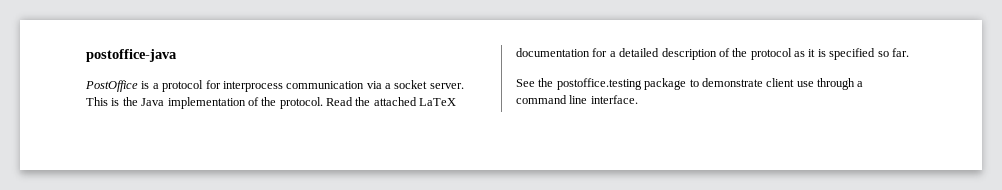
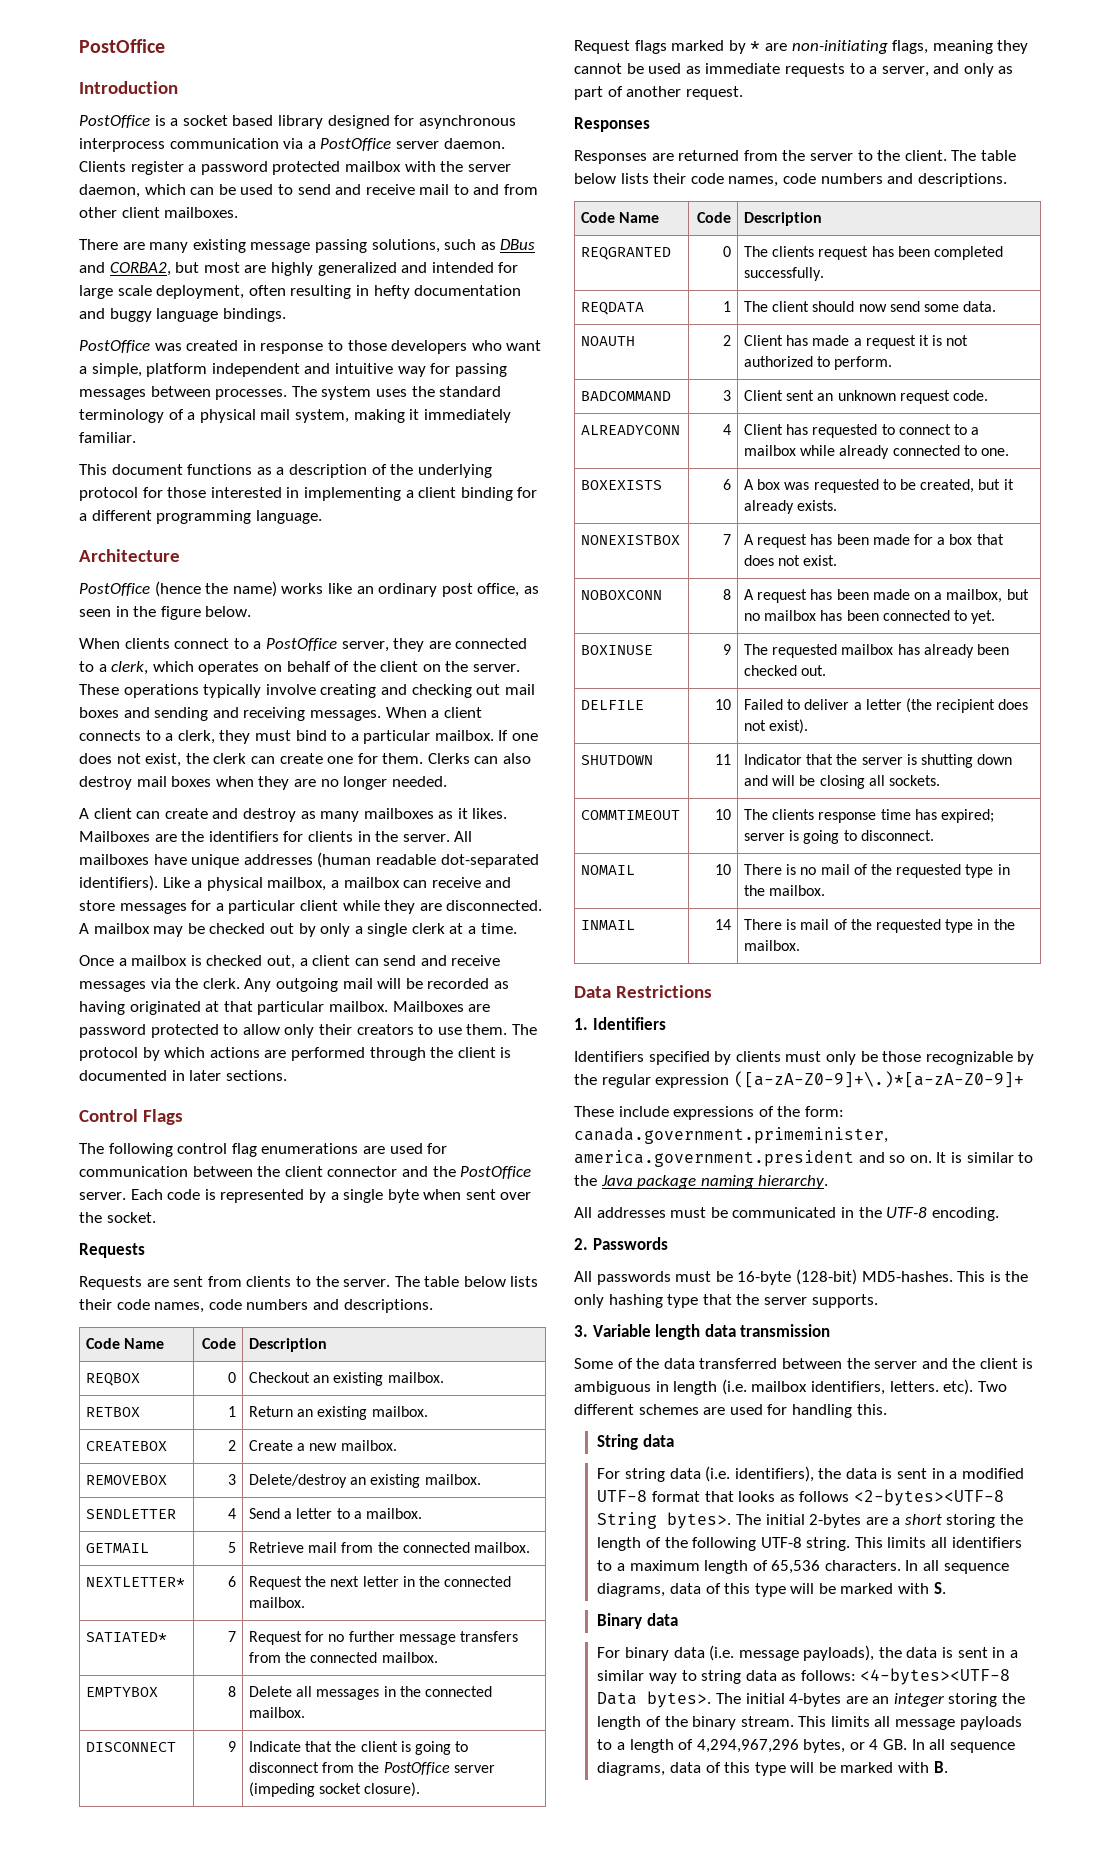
[86,49,177,62] postoffice-java -> [79,39,165,53] [79,81,178,94] PostOffice // Introduction
[162,80,464,92] [86,97,457,109] [516,48,909,60] [516,78,864,90] [516,95,638,104] protocol for interprocess communication via a socket server. This is the Java implementation of the protocol. Read the attached LaTeX documentation for a detailed description of the protocol as it is specified so far. // See the postoffice.testing package to demonstrate client use through a command line interface. -> [182,115,516,129] [79,138,505,152] [79,161,511,175] [79,184,539,198] [79,207,239,218] [79,239,536,253] [79,262,519,276] [79,285,522,299] [79,308,286,322] [79,340,542,354] [79,363,507,377] [79,386,502,400] [79,409,511,423] [79,432,136,443] [79,464,492,478] [79,487,538,501] [79,510,322,524] [79,549,180,562] [79,581,539,597] [79,606,252,620] [79,638,528,652] [79,661,521,675] [79,684,535,698] [79,707,482,721] [79,730,539,744] [79,753,532,767] [79,776,447,790] [79,808,508,822] [79,831,473,842] [79,852,539,868] [79,875,512,891] [79,900,543,914] [79,923,517,937] [79,955,501,969] [79,978,509,992] [79,1001,491,1015] [79,1024,537,1038] [79,1047,512,1061] [79,1070,287,1081] [79,1109,183,1125] [79,1143,448,1157] [79,1166,532,1179] [79,1189,532,1203] [79,1212,156,1223] [79,1243,145,1258] [79,1276,539,1290] [79,1299,433,1313] [86,1338,165,1349] [201,1338,236,1349] [249,1338,328,1352] [86,1373,141,1386] [227,1372,236,1383] [249,1372,444,1386] [86,1407,141,1417] [227,1406,236,1417] [249,1406,428,1420] [86,1441,168,1451] [227,1440,236,1451] [249,1440,397,1451] [86,1475,168,1485] [227,1474,236,1485] [249,1474,481,1488] [86,1509,177,1519] [227,1508,236,1519] [249,1508,423,1519] [86,1543,150,1553] [227,1542,236,1553] [249,1542,531,1553] [86,1577,186,1587] [227,1576,236,1587] [249,1576,512,1590] [249,1597,306,1608] [86,1632,168,1642] [227,1631,236,1642] [249,1631,519,1645] [249,1652,438,1663] [86,1687,159,1697] [227,1686,236,1697] [249,1686,493,1700] [249,1707,306,1718] [86,1742,177,1752] [227,1741,236,1752] [249,1741,469,1755] [249,1762,495,1775] [249,1782,421,1797] [574,40,1029,54] [574,63,1014,77] [574,86,743,100] [574,117,650,132] [574,150,1016,164] [574,173,1007,187] [581,212,660,223] [696,212,731,223] [744,212,823,226] [581,247,672,260] [722,246,731,257] [744,246,1004,260] [744,267,825,281] [581,302,645,315] [722,301,731,312] [744,301,997,312] [581,336,636,346] [722,335,731,346] [744,335,969,349] [744,356,893,370] [581,391,672,401] [722,390,731,401] [744,390,989,404] [581,425,681,435] [722,424,731,435] [744,424,980,438] [744,445,1010,459] [581,480,663,490] [722,479,731,490] [744,479,1014,493] [744,500,838,514] [581,535,681,545] [722,534,731,545] [744,534,1004,548] [744,555,838,566] [581,590,663,600] [722,589,731,600] [744,589,1029,603] [744,610,996,624] [581,645,654,655] [722,644,731,655] [744,644,1010,658] [744,665,827,676] [581,700,645,710] [714,699,731,710] [744,698,1029,713] [744,719,809,734] [581,755,654,765] [714,754,731,765] [744,754,1013,768] [744,775,941,789] [581,810,681,820] [714,809,731,820] [744,809,995,823] [744,830,934,844] [581,865,636,875] [714,864,731,875] [744,864,1010,878] [744,885,826,896] [581,920,636,930] [714,919,731,930] [744,919,1015,933] [744,940,801,951] [574,985,712,998] [574,1017,666,1030] [574,1051,1035,1065] [574,1071,1024,1088] [574,1106,844,1120] [574,1127,888,1144] [574,1150,1034,1167] [574,1175,829,1189] [574,1207,999,1221] [574,1237,668,1250] [574,1269,1029,1285] [574,1294,878,1308] [574,1324,831,1340] [574,1358,1034,1369] [574,1379,1007,1395] [574,1404,887,1418] [597,1434,674,1450] [597,1466,1024,1482] [597,1489,1004,1506] [597,1512,1024,1529] [597,1537,1022,1551] [597,1560,1009,1574] [597,1582,946,1597] [597,1613,678,1629] [597,1645,1018,1661] [597,1668,1011,1685] [597,1691,1026,1708] [597,1716,1022,1730] [597,1739,1015,1753] [597,1761,948,1776] socket based library designed for asynchronous interprocess communication via a PostOffice server daemon. Clients register a password protected mailbox with the server daemon, which can be used to send and receive mail to and from other client mailboxes. // There are many existing message passing solutions, such as DBus and CORBA2, but most are highly generalized and intended for large scale deployment, often resulting in hefty documentation and buggy language bindings. // PostOffice was created in response to those developers who want a simple, platform independent and intuitive way for passing messages between processes. The system uses the standard terminology of a physical mail system, making it immediately familiar. // This document functions as a description of the underlying protocol for those interested in implementing a client binding for a different programming language. // Architecture // PostOffice (hence the name) works like an ordinary post office, as seen in the figure below. // When clients connect to a PostOffice server, they are connected to a clerk, which operates on behalf of the client on the server. These operations typically involve creating and checking out mail boxes and sending and receiving messages. When a client connects to a clerk, they must bind to a particular mailbox. If one does not exist, the clerk can create one for them. Clerks can also destroy mail boxes when they are no longer needed. // A client can create and destroy as many mailboxes as it likes. Mailboxes are the identifiers for clients in the server. All mailboxes have unique addresses (human readable dot-separated identifiers). Like a physical mailbox, a mailbox can receive and store messages for a particular client while they are disconnected. A mailbox may be checked out by only a single clerk at a time. // Once a mailbox is checked out, a client can send and receive messages via the clerk. Any outgoing mail will be recorded as having originated at that particular mailbox. Mailboxes are password protected to allow only their creators to use them. The protocol by which actions are performed through the client is documented in later sections. // Control Flags // The following control flag enumerations are used for communication between the client connector and the PostOffice server. Each code is represented by a single byte when sent over the socket. // Requests // Requests are sent from clients to the server. The table below lists their code names, code numbers and descriptions. // Code Name | Code | Description // REQBOX | 0 | Checkout an existing mailbox. // RETBOX | 1 | Return an existing mailbox. // CREATEBOX | 2 | Create a new mailbox. // REMOVEBOX | 3 | Delete/destroy an existing mailbox. // SENDLETTER | 4 | Send a letter to a mailbox. // GETMAIL | 5 | Retrieve mail from the connected mailbox. // NEXTLETTER* | 6 | Request the next letter in the connected mailbox. // SATIATED* | 7 | Request for no further message transfers from the connected mailbox. // EMPTYBOX | 8 | Delete all messages in the connected mailbox. // DISCONNECT | 9 | Indicate that the client is going to disconnect from the PostOffice server (impeding socket closure). // Request flags marked by * are non-initiating flags, meaning they cannot be used as immediate requests to a server, and only as part of another request. // Responses // Responses are returned from the server to the client. The table below lists their code names, code numbers and descriptions. // Code Name | Code | Description // REQGRANTED | 0 | The clients request has been completed successfully. // REQDATA | 1 | The client should now send some data. // NOAUTH | 2 | Client has made a request it is not authorized to perform. // BADCOMMAND | 3 | Client sent an unknown request code. // ALREADYCONN | 4 | Client has requested to connect to a mailbox while already connected to one. // BOXEXISTS | 6 | A box was requested to be created, but it already exists. // NONEXISTBOX | 7 | A request has been made for a box that does not exist. // NOBOXCONN | 8 | A request has been made on a mailbox, but no mailbox has been connected to yet. // BOXINUSE | 9 | The requested mailbox has already been checked out. // DELFILE | 10 | Failed to deliver a letter (the recipient does not exist). // SHUTDOWN | 11 | Indicator that the server is shutting down and will be closing all sockets. // COMMTIMEOUT | 10 | The clients response time has expired; server is going to disconnect. // NOMAIL | 10 | There is no mail of the requested type in the mailbox. // INMAIL | 14 | There is mail of the requested type in the mailbox. // Data Restrictions // 1. Identifiers // Identifiers specified by clients must only be those recognizable by the regular expression ([a-zA-Z0-9]+\.)*[a-zA-Z0-9]+ // These include expressions of the form: canada.government.primeminister, america.government.president and so on. It is similar to the Java package naming hierarchy. // All addresses must be communicated in the UTF-8 encoding. // 2. Passwords // All passwords must be 16-byte (128-bit) MD5-hashes. This is the only hashing type that the server supports. // 3. Variable length data transmission // Some of the data transferred between the server and the client is ambiguous in length (i.e. mailbox identifiers, letters. etc). Two different schemes are used for handling this. // String data // For string data (i.e. identifiers), the data is sent in a modified UTF-8 format that looks as follows <2-bytes><UTF-8 String bytes>. The initial 2-bytes are a short storing the length of the following UTF-8 string. This limits all identifiers to a maximum length of 65,536 characters. In all sequence diagrams, data of this type will be marked with S. // Binary data // For binary data (i.e. message payloads), the data is sent in a similar way to string data as follows: <4-bytes><UTF-8 Data bytes>. The initial 4-bytes are an integer storing the length of the binary stream. This limits all message payloads to a length of 4,294,967,296 bytes, or 4 GB. In all sequence diagrams, data of this type will be marked with B.

